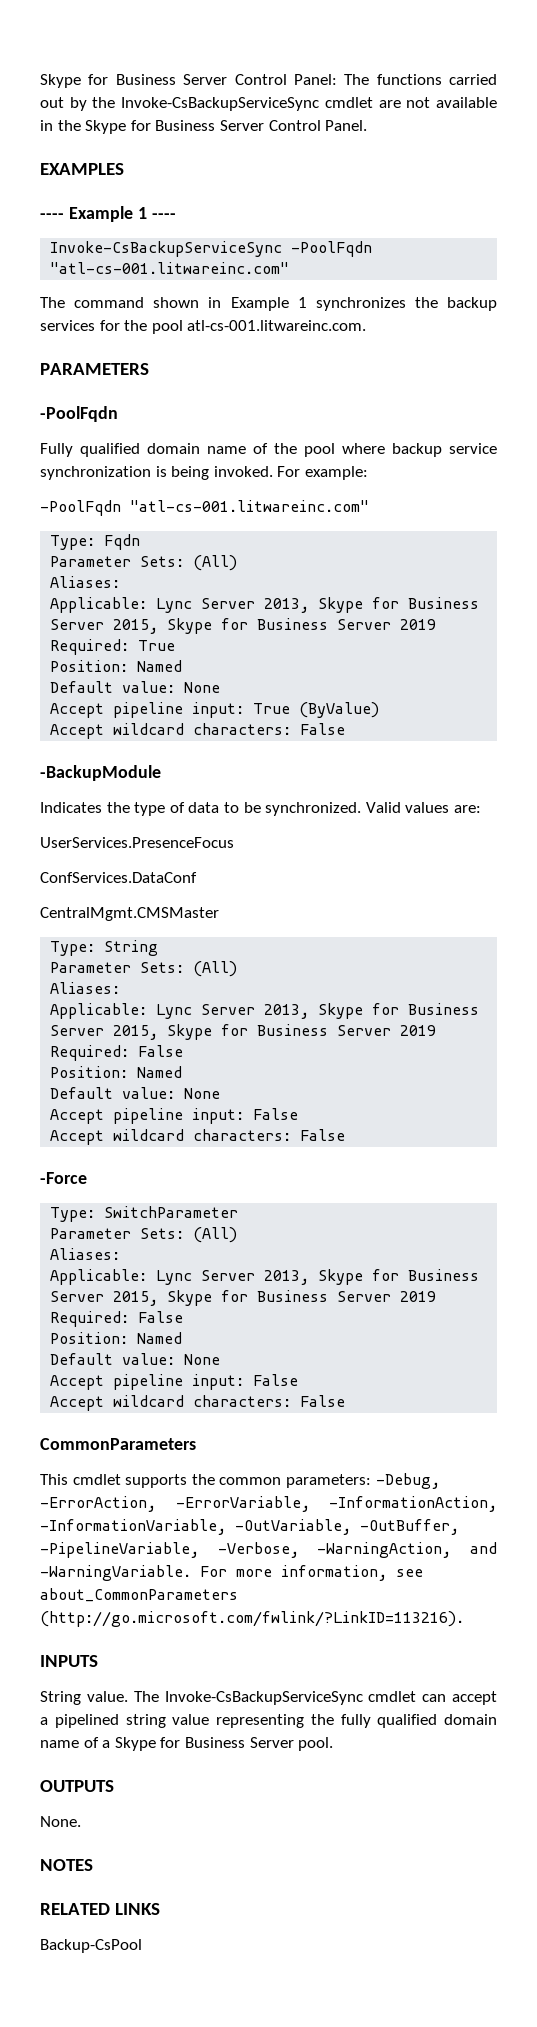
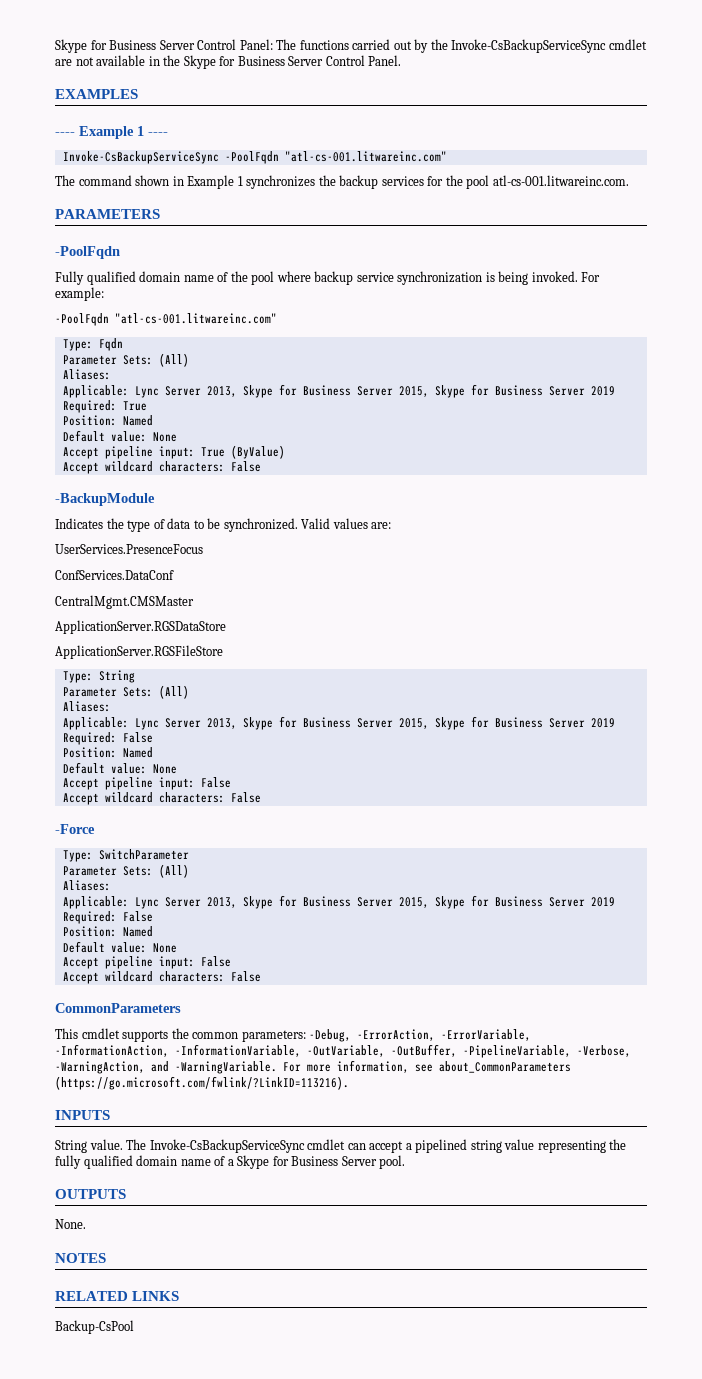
(219, 914) none -> [55,620,226,634] [55,645,223,659] // ApplicationServer.RGSDataStore // ApplicationServer.RGSFileStore
[40,1611,464,1627] (http://go.microsoft.com/fwlink/?LinkID=113216). -> [55,1076,349,1090] (https://go.microsoft.com/fwlink/?LinkID=113216).

